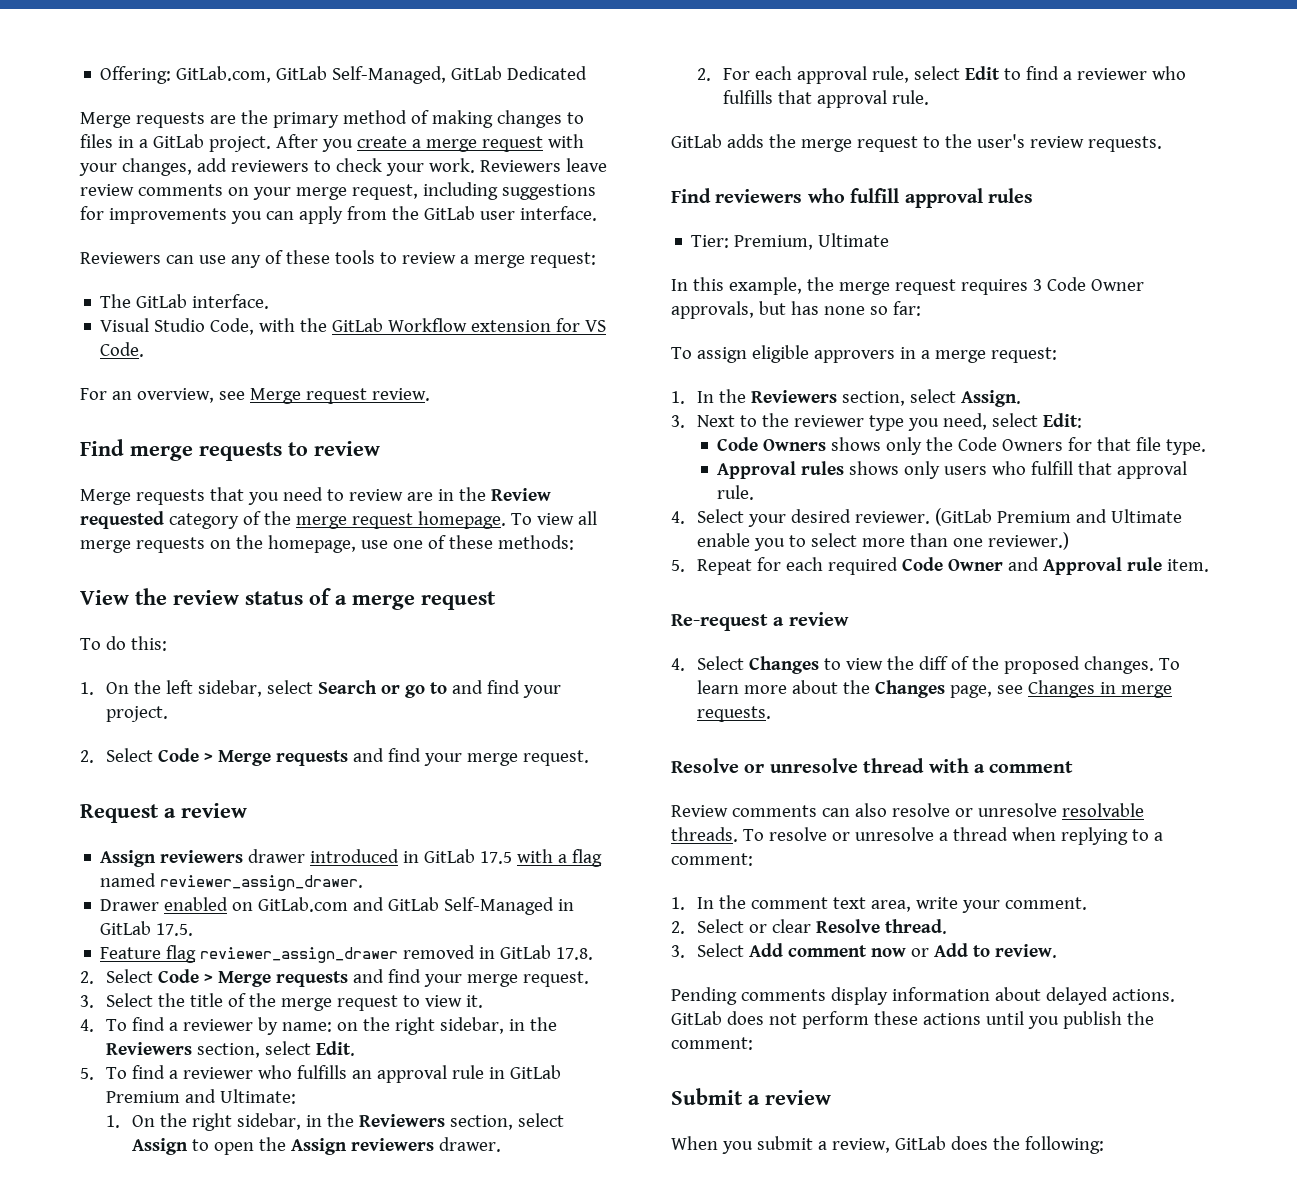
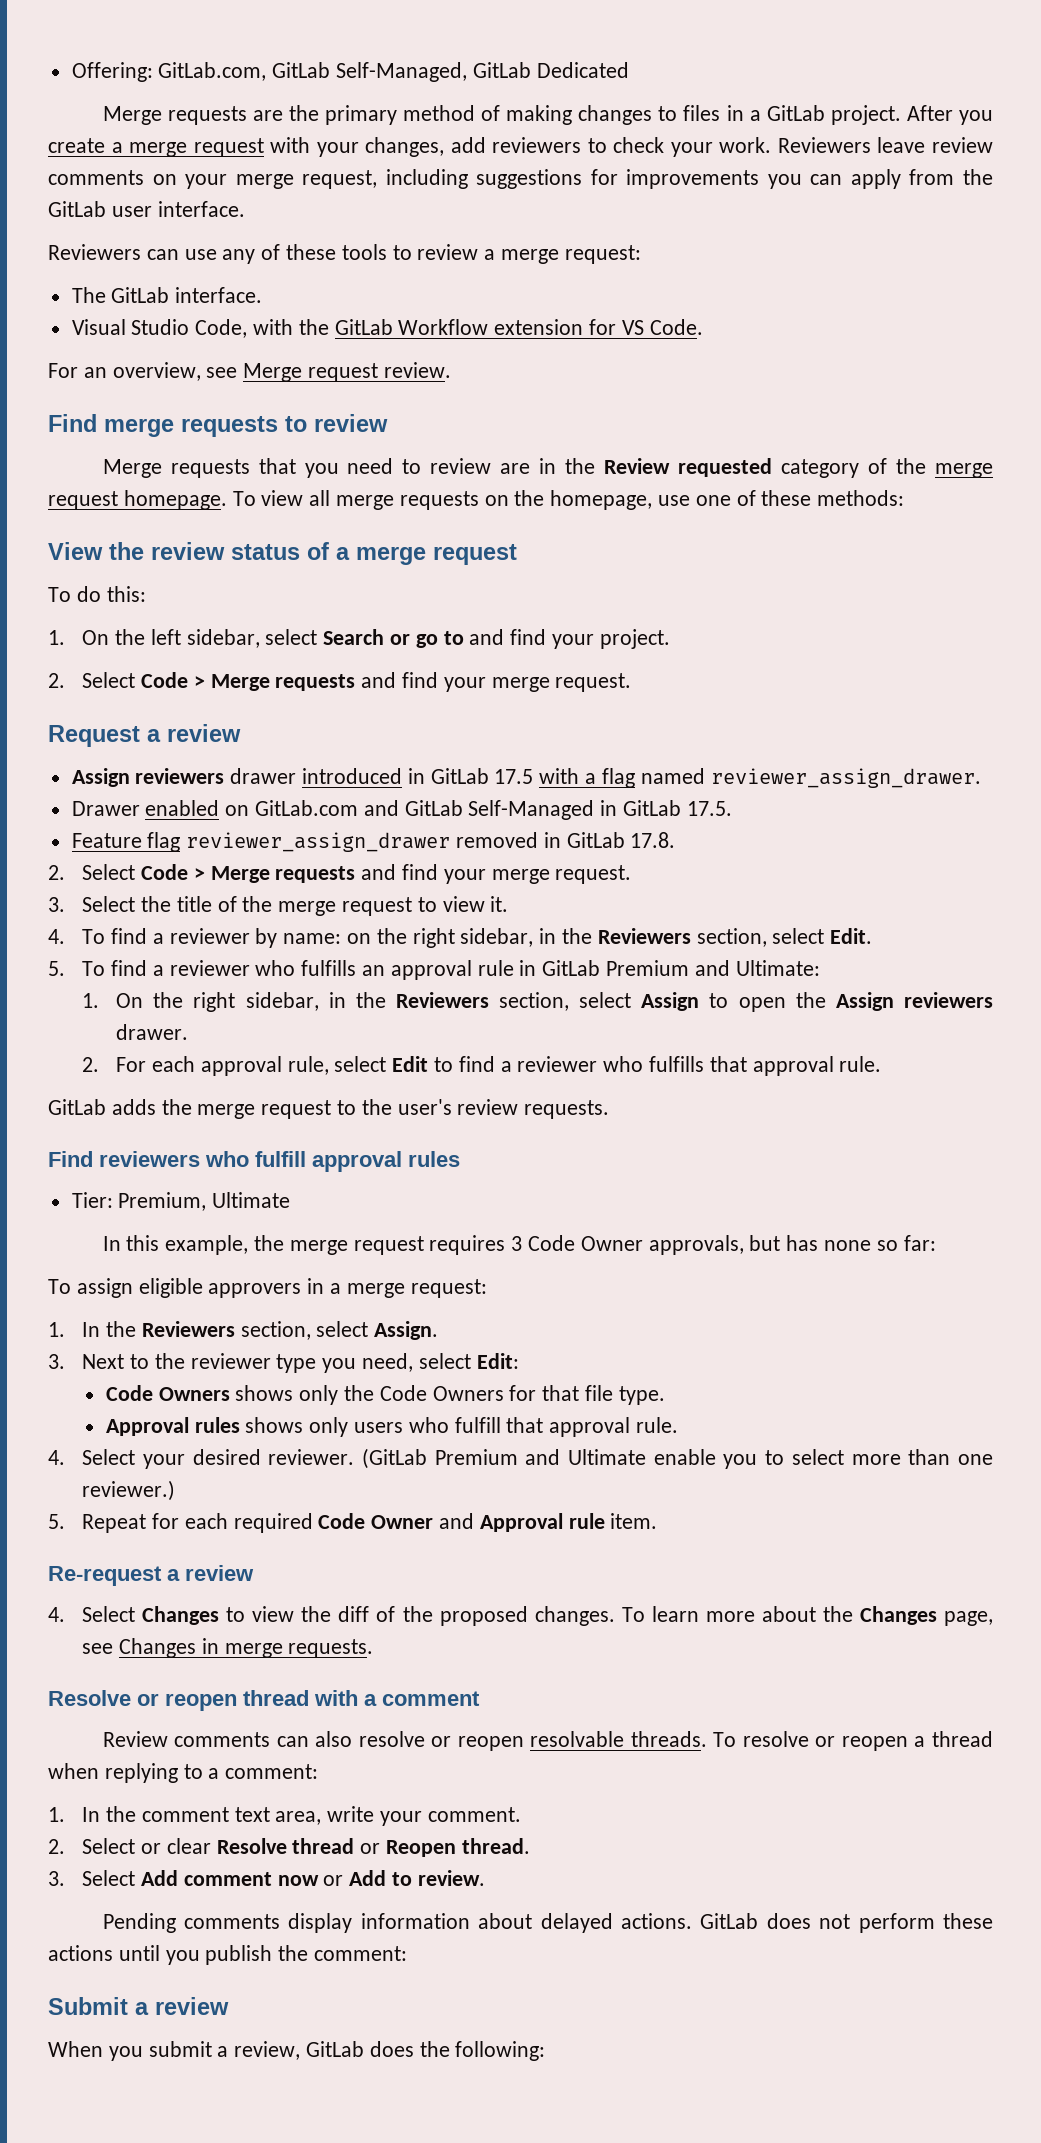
[769,758,858,773] unresolve -> [165,1693,237,1711] reopen
[977,803,1057,817] unresolve -> [457,1736,524,1751] reopen
[854,827,934,841] unresolve -> [841,1736,908,1751] reopen
(880, 926) none -> [292,1838,456,1857] thread or Reopen

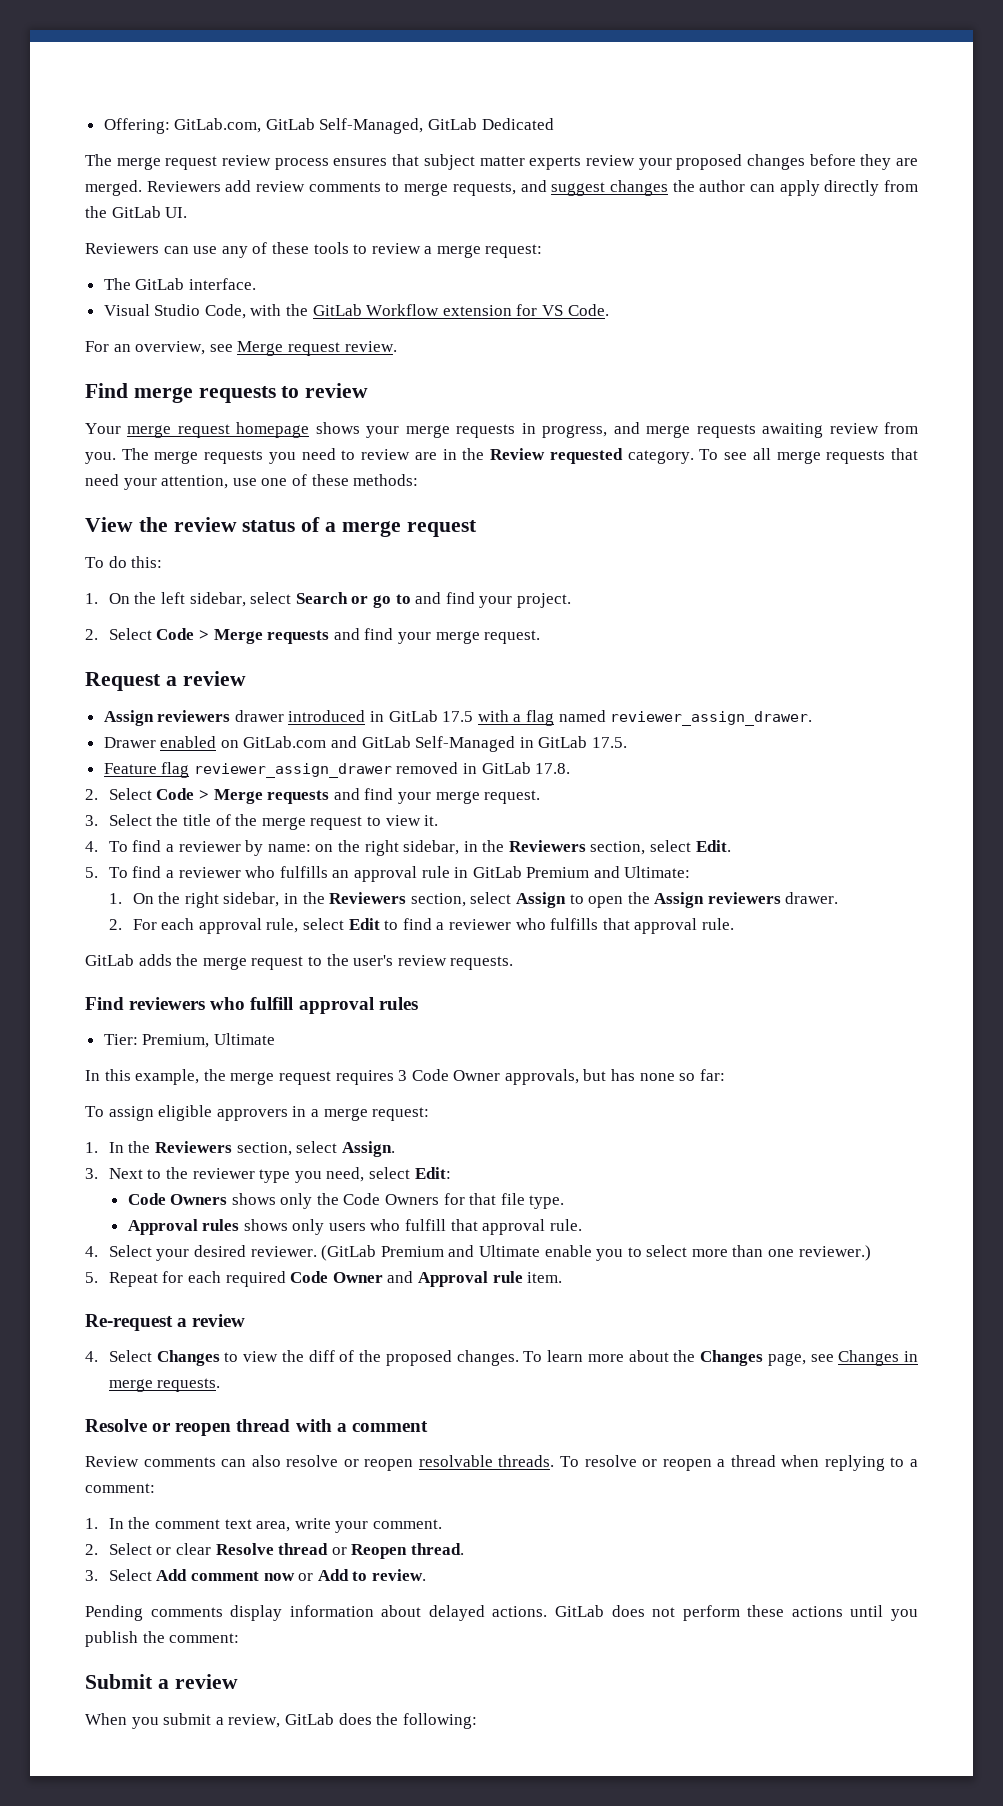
[102,105,993,125] [48,137,993,157] [48,169,802,189] Merge requests are the primary method of making changes to files in a GitLab project. After you create a merge request with your changes, add reviewers to check your work. Reviewers leave review comments on your merge request, including suggestions for improvements you -> [85,154,918,170] [85,180,746,196] The merge request review process ensures that subject matter experts review your proposed changes before they are merged. Reviewers add review comments to merge requests, and suggest changes the author
(901, 179) none -> [824,180,880,196] directly
[111,201,245,217] user interface. -> [165,207,188,218] UI.
[102,458,296,478] Merge requests that -> [85,422,918,438] [85,448,264,464] Your merge request homepage shows your merge requests in progress, and merge requests awaiting review from you. The merge requests
[781,458,993,478] [48,490,653,510] category of the merge request homepage. To view all merge requests on the homepage, -> [627,448,918,464] [85,474,229,490] category. To see all merge requests that need your attention,

